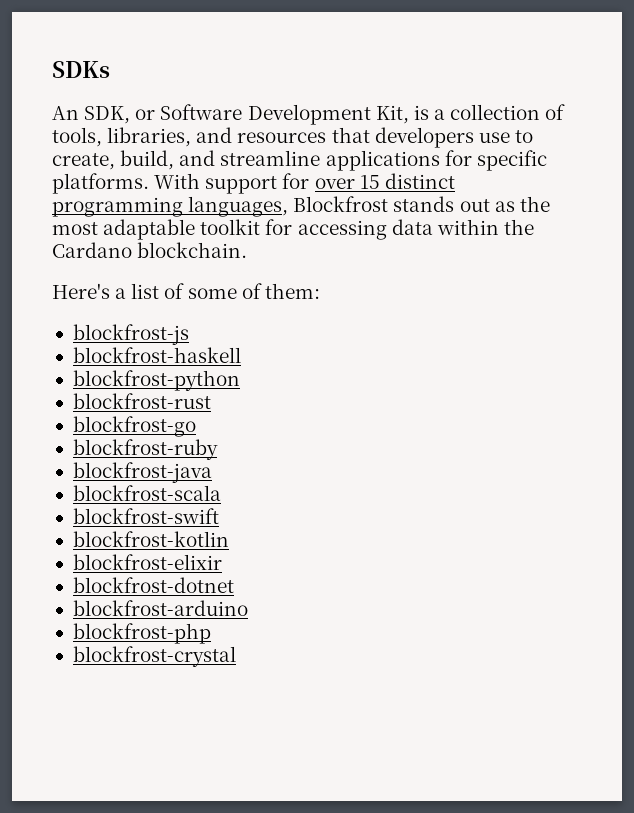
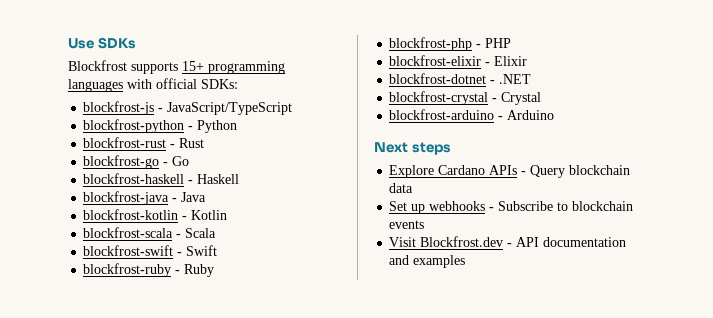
(52, 69) none -> [68,38,94,49] Use
[52,104,566,125] [52,127,533,148] [52,150,547,171] [52,173,455,194] [52,196,550,217] [52,219,534,240] [52,242,248,258] [52,283,320,299] [72,324,189,345] [72,347,241,363] [72,370,240,391] [72,393,211,409] [72,416,196,437] [72,439,218,460] [72,462,212,483] [72,485,221,501] [72,508,219,524] [72,531,229,547] An SDK, or Software Development Kit, is a collection of tools, libraries, and resources that developers use to create, build, and streamline applications for specific platforms. With support for over 15 distinct programming languages, Blockfrost stands out as the most adaptable toolkit for accessing data within the Cardano blockchain. // Here's a list of some of them: // blockfrost-js // blockfrost-haskell // blockfrost-python // blockfrost-rust // blockfrost-go // blockfrost-ruby // blockfrost-java // blockfrost-scala // blockfrost-swift // blockfrost-kotlin -> [68,60,285,74] [68,78,238,92] [83,101,293,115] [83,119,238,133] [83,137,205,148] [83,155,190,169] [83,173,240,184] [83,191,207,205] [83,209,228,220] [83,227,217,238] [83,245,218,256] [83,263,215,277] [389,37,512,51] Blockfrost supports 15+ programming languages with official SDKs: // blockfrost-js - JavaScript/TypeScript // blockfrost-python - Python // blockfrost-rust - Rust // blockfrost-go - Go // blockfrost-haskell - Haskell // blockfrost-java - Java // blockfrost-kotlin - Kotlin // blockfrost-scala - Scala // blockfrost-swift - Swift // blockfrost-ruby - Ruby // blockfrost-php - PHP
(222, 562) none -> [485,56,528,66] - Elixir
[72,600,248,616] [72,623,211,644] [72,646,236,667] // blockfrost-arduino // blockfrost-php // blockfrost-crystal -> [490,74,532,84] [389,91,542,105] [389,109,555,120] [374,142,451,155] [389,165,631,178] [389,183,414,193] [389,201,634,214] [389,220,425,229] [389,236,627,247] [389,255,466,268] - .NET // blockfrost-crystal - Crystal // blockfrost-arduino - Arduino // Next steps // Explore Cardano APIs - Query blockchain data // Set up webhooks - Subscribe to blockchain events // Visit Blockfrost.dev - API documentation and examples

